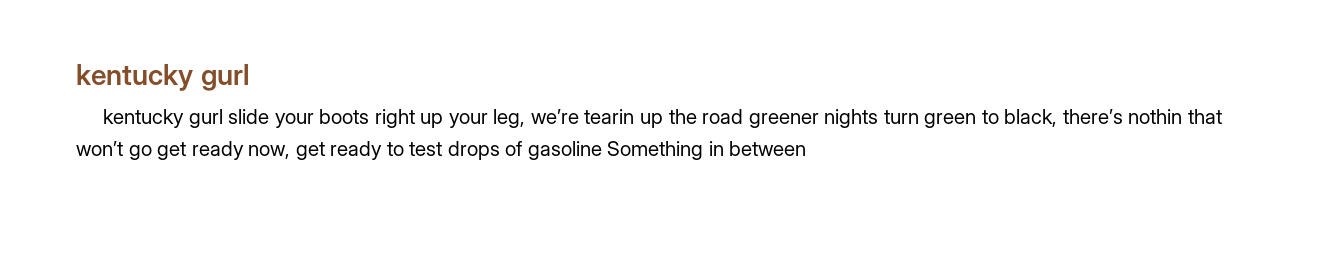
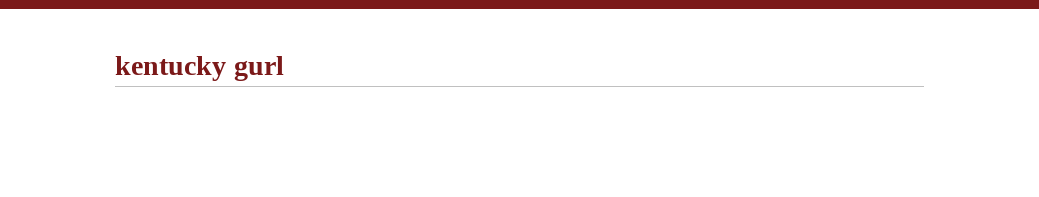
[76,64,250,91] [103,109,1222,128] [76,141,807,160] kentucky gurl // kentucky gurl slide your boots right up your leg, we’re tearin up the road greener nights turn green to black, there’s nothin that won’t go get ready now, get ready to test drops of gasoline Something in between -> [115,56,284,81] kentucky gurl

